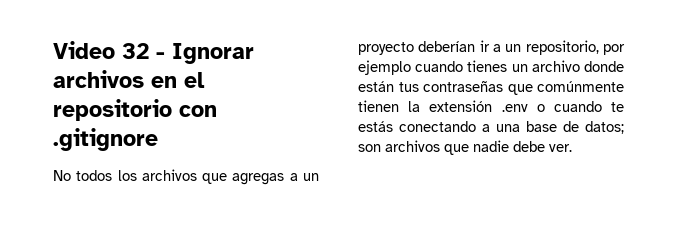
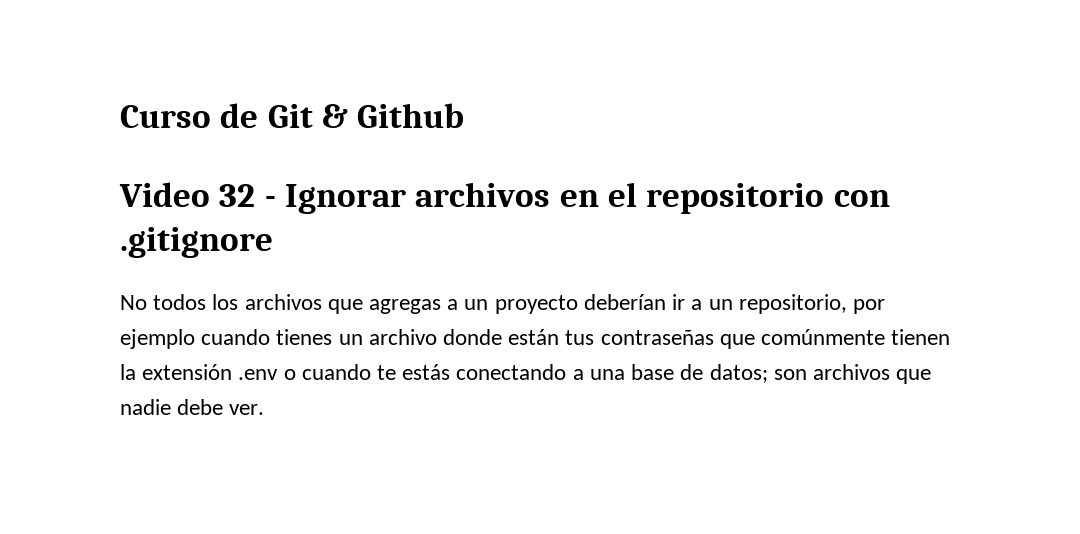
(53, 50) none -> [120,103,465,128] Curso de Git & Github //

